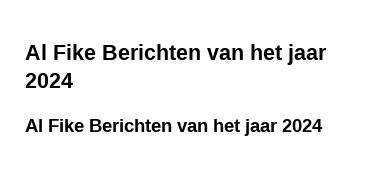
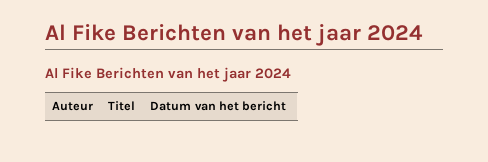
(323, 125) none -> [52,101,94,111] [108,101,136,111] [150,101,287,111] // Auteur | Titel | Datum van het bericht

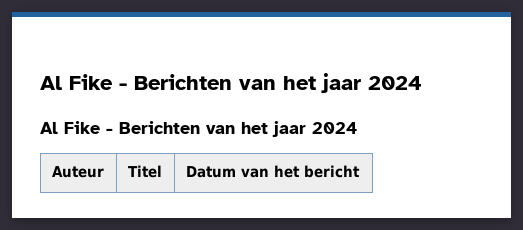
[45,24,117,41] Al Fike -> [40,74,127,90] Al Fike -
(92, 73) none -> [106,128,113,134] -

